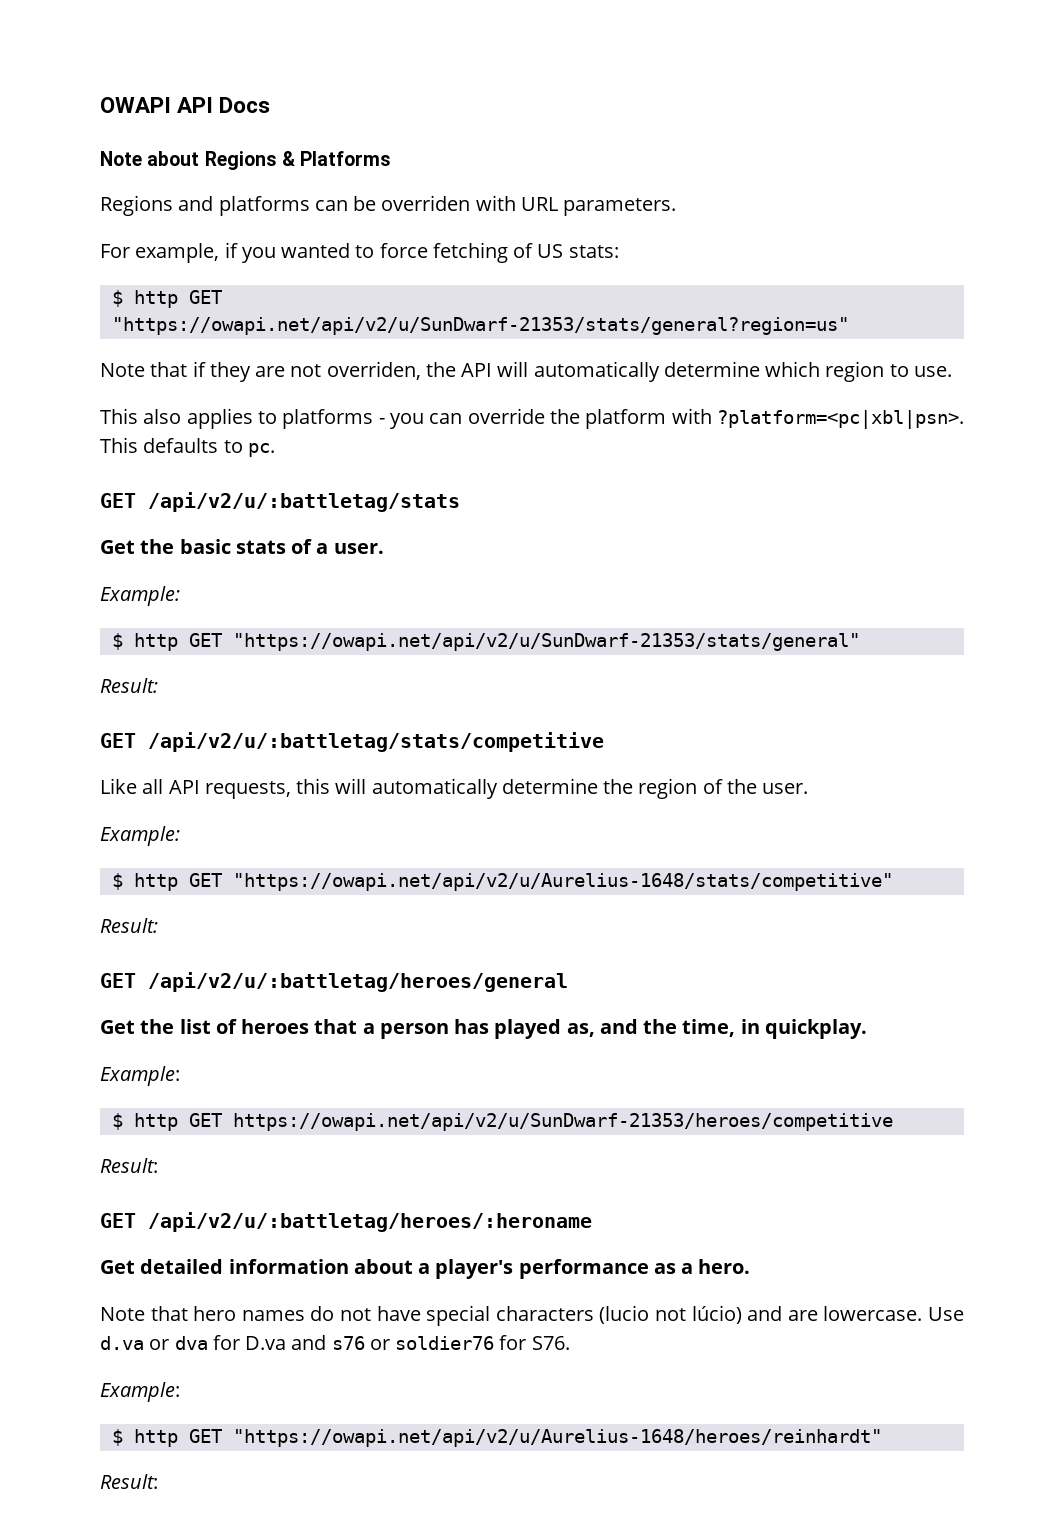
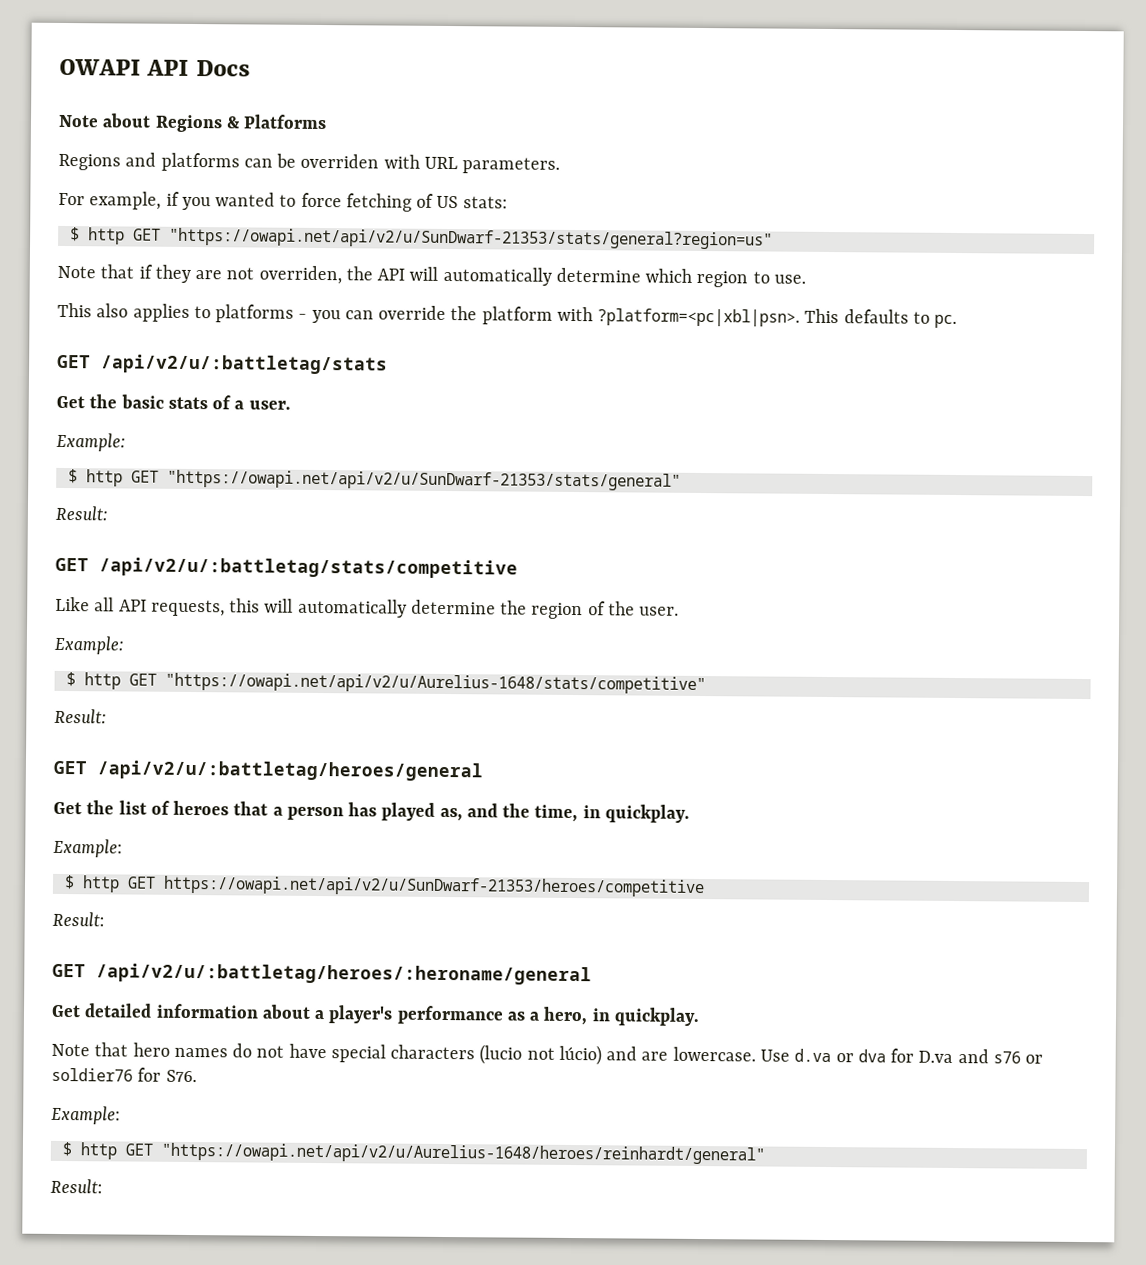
[148,1212,592,1232] /api/v2/u/:battletag/heroes/:heroname -> [96,963,592,986] /api/v2/u/:battletag/heroes/:heroname/general
[698,1259,751,1274] hero. -> [543,1006,700,1027] hero, in quickplay.
[232,1429,882,1447] "https://owapi.net/api/v2/u/Aurelius-1648/heroes/reinhardt" -> [160,1142,765,1165] "https://owapi.net/api/v2/u/Aurelius-1648/heroes/reinhardt/general"

